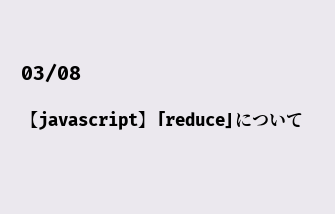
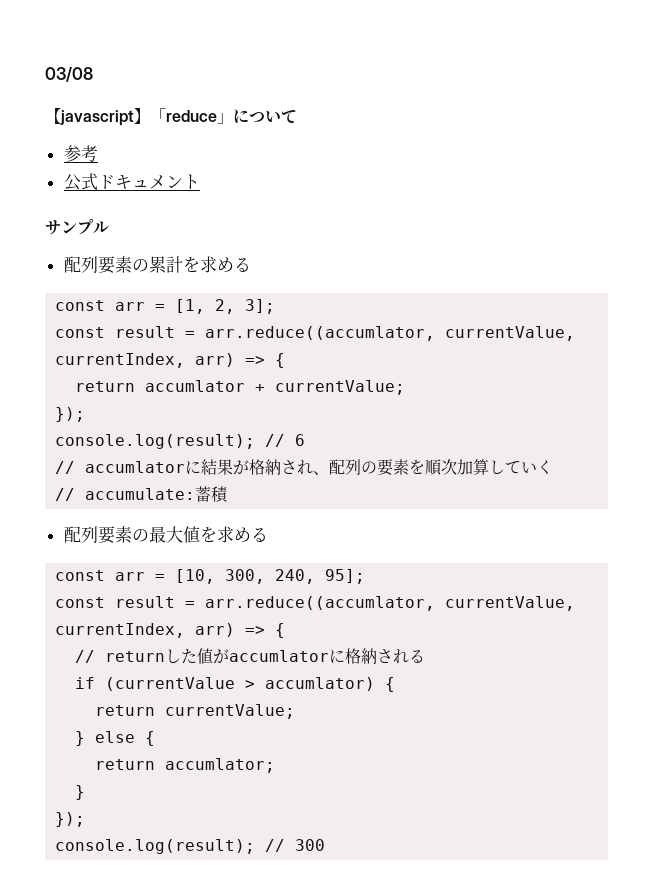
(303, 120) none -> [63,145,98,162] [63,173,200,191] [45,219,109,235] [63,256,251,274] [55,299,276,314] [55,326,576,341] [55,353,286,368] [75,380,406,395] [55,407,86,422] [55,434,306,449] [55,459,554,476] [55,486,230,503] [63,526,268,544] [55,569,366,584] [55,596,576,611] [55,623,286,638] [75,648,426,664] [75,677,396,692] [95,704,296,719] [75,731,156,746] [95,758,276,773] [75,785,86,800] [55,812,86,827] [55,839,326,854] // 参考 // 公式ドキュメント // サンプル // 配列要素の累計を求める // const arr = [1, 2, 3]; // const result = arr.reduce((accumlator, currentValue, currentIndex, arr) => { // return accumlator + currentValue; // }); // console.log(result); // 6 // // accumlatorに結果が格納され、配列の要素を順次加算していく // // accumulate:蓄積 // 配列要素の最大値を求める // const arr = [10, 300, 240, 95]; // const result = arr.reduce((accumlator, currentValue, currentIndex, arr) => { // // returnした値がaccumlatorに格納される // if (currentValue > accumlator) { // return currentValue; // } else { // return accumlator; // } // }); // console.log(result); // 300

